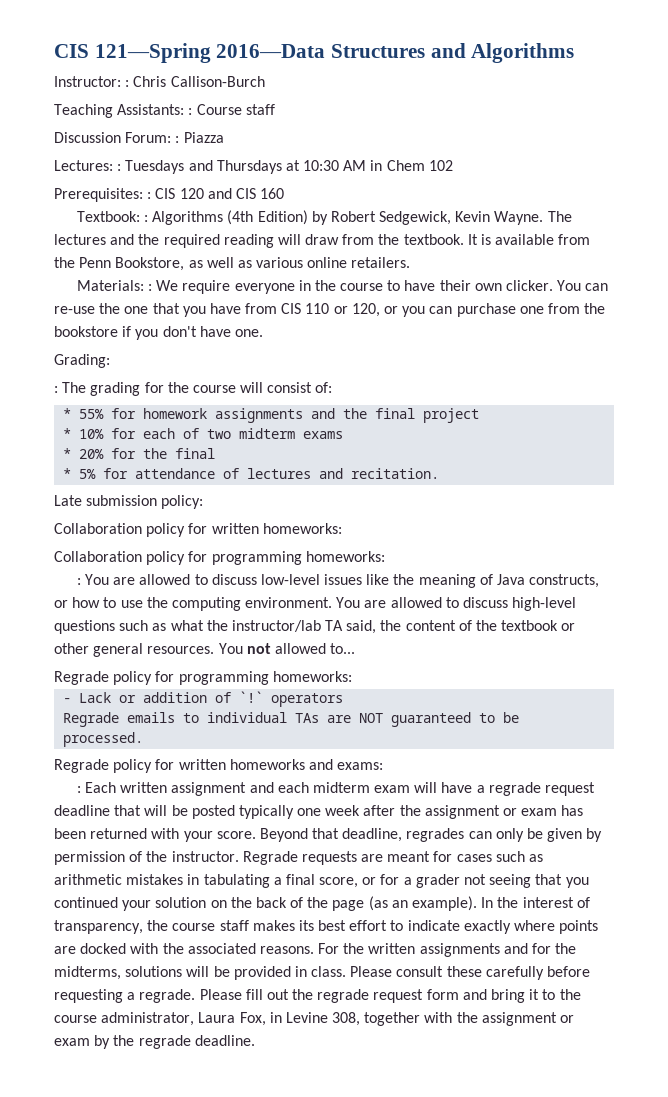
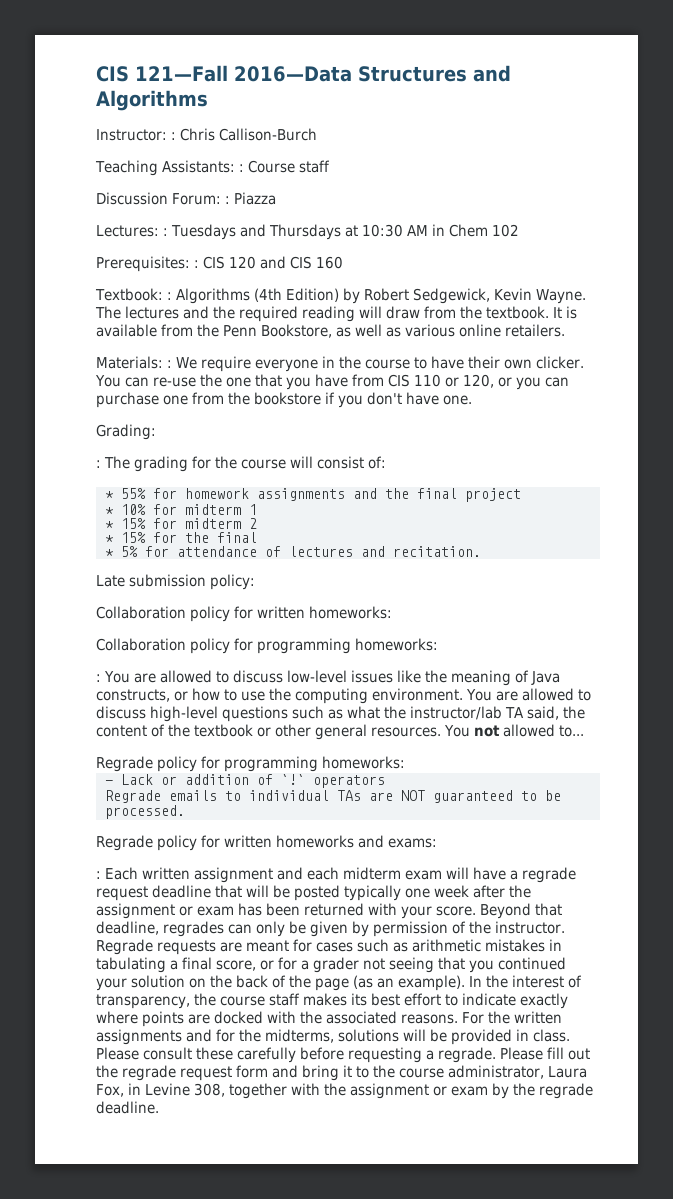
[54,43,211,63] CIS 121—Spring -> [96,65,228,82] CIS 121—Fall
[143,428,344,439] [63,448,105,459] each of two midterm exams // * 20% -> [184,504,257,515] [104,518,257,529] [104,532,146,543] midterm 1 // * 15% for midterm 2 // * 15%

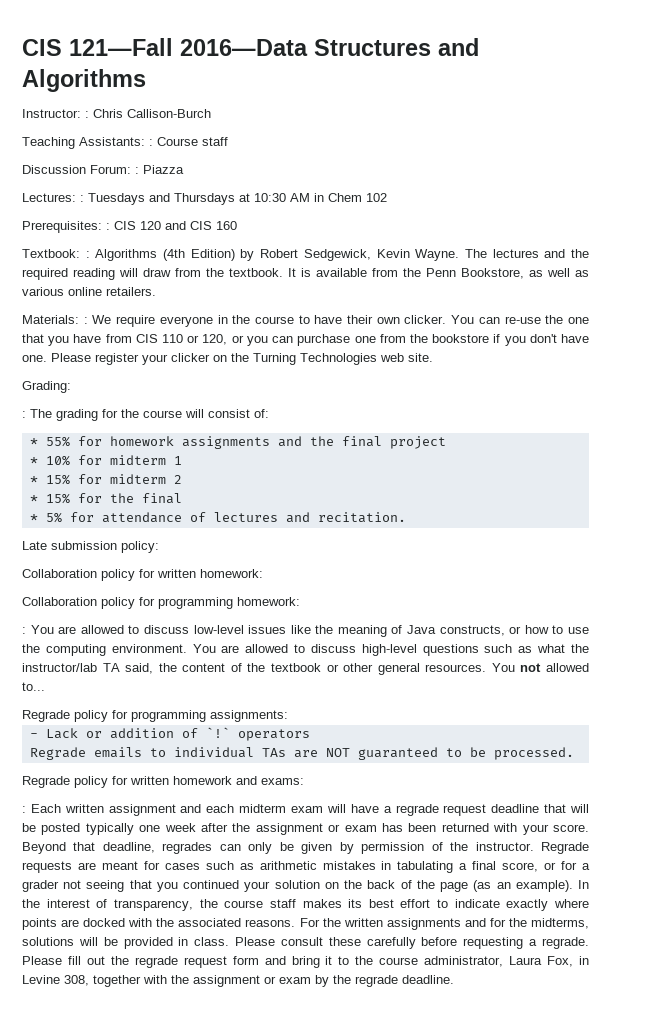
(472, 400) none -> [51,353,433,365] Please register your clicker on the Turning Technologies web site.
[309,606,392,619] homeworks: -> [200,569,263,578] homework:
[355,638,438,651] homeworks: -> [237,597,300,606] homework:
[322,756,405,769] homeworks: -> [210,710,288,722] assignments:
[276,835,354,848] homeworks -> [173,776,232,785] homework

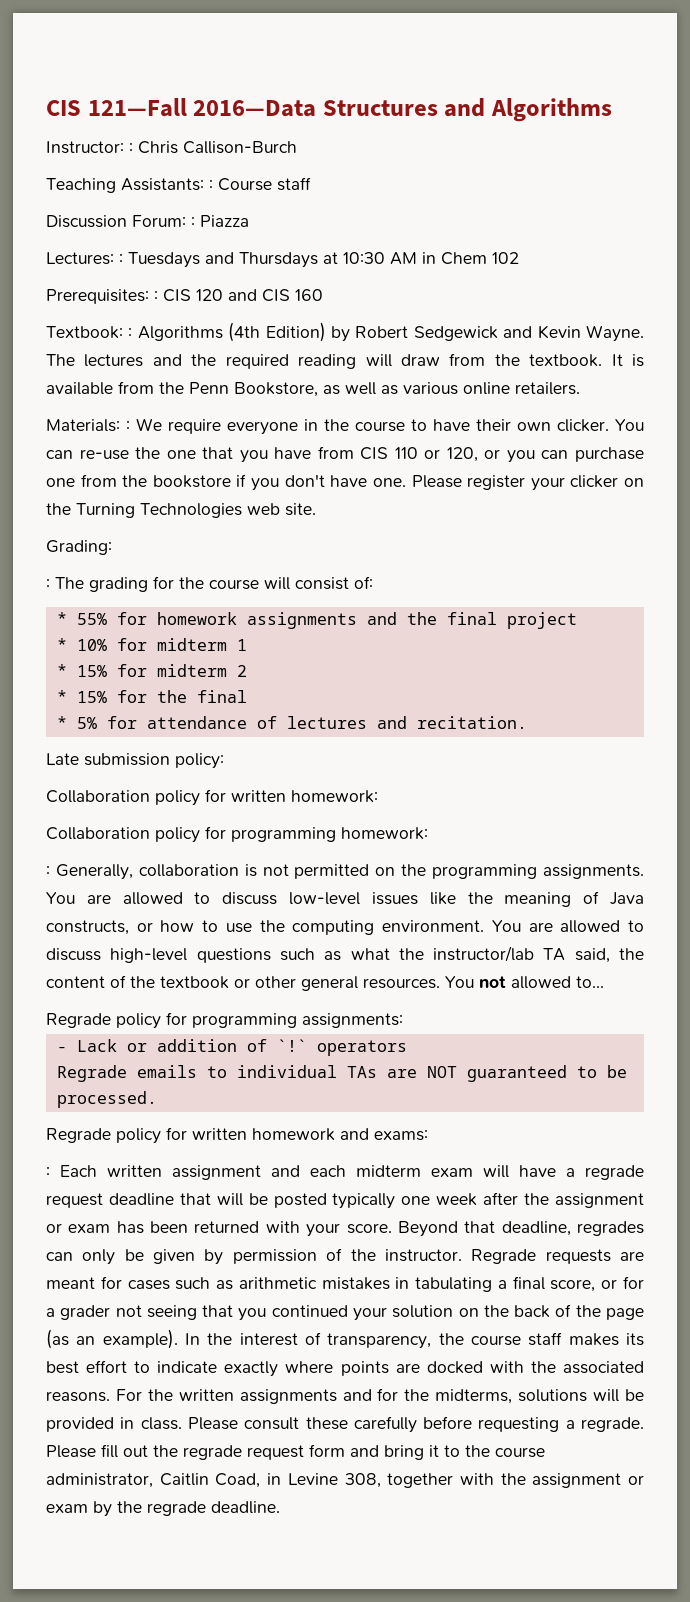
[303,249,371,261] Sedgewick, -> [413,326,533,341] Sedgewick and
(26, 630) none -> [55,864,645,880] Generally, collaboration is not permitted on the programming assignments.
[509,956,574,967] Laura Fox, -> [159,1473,261,1488] Caitlin Coad,

